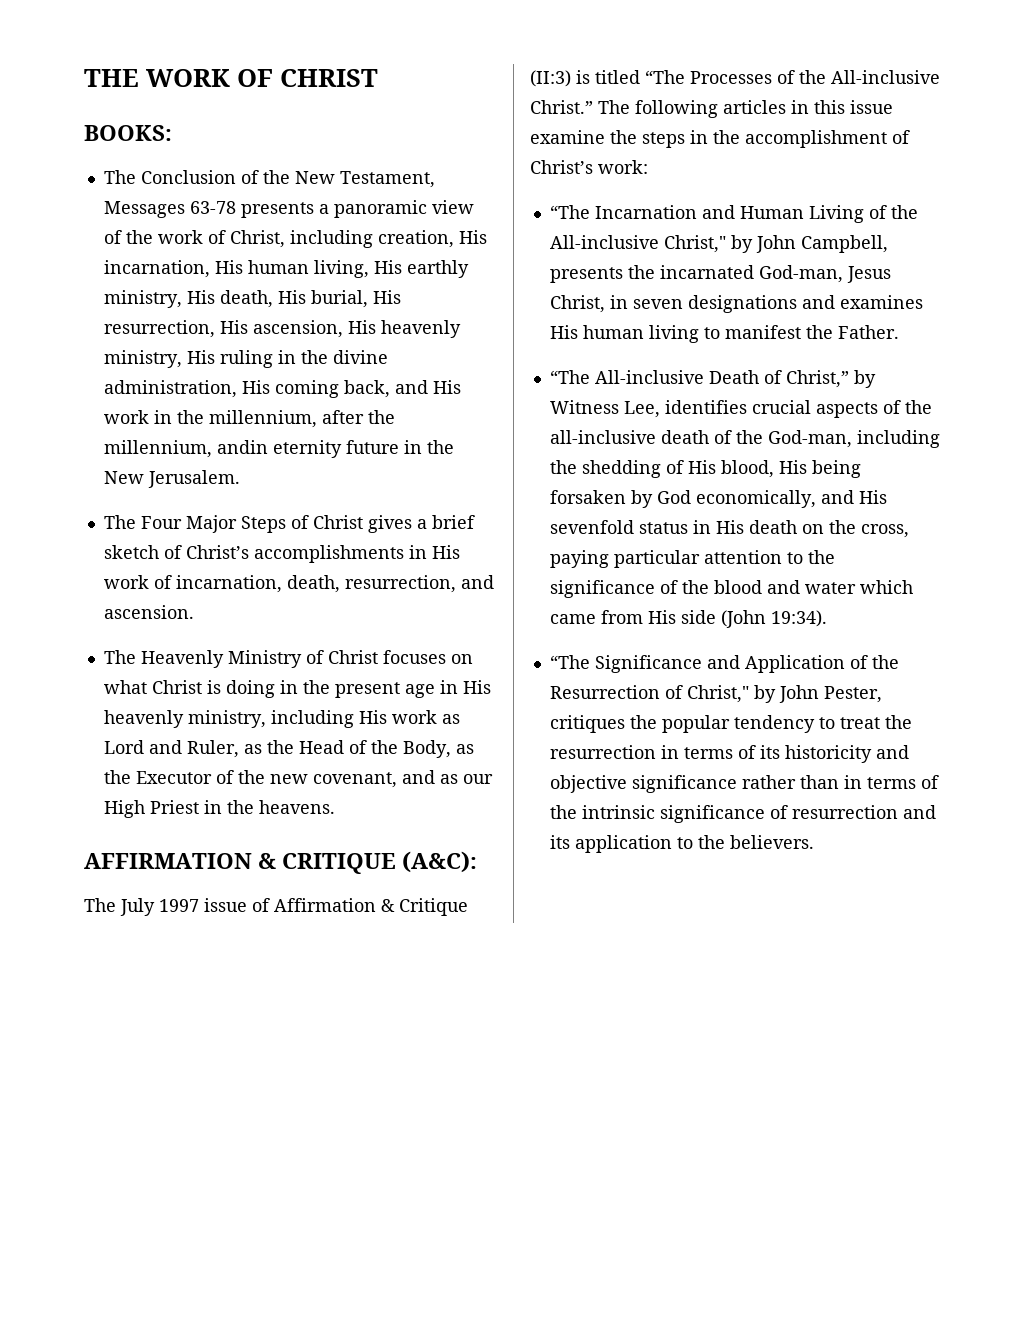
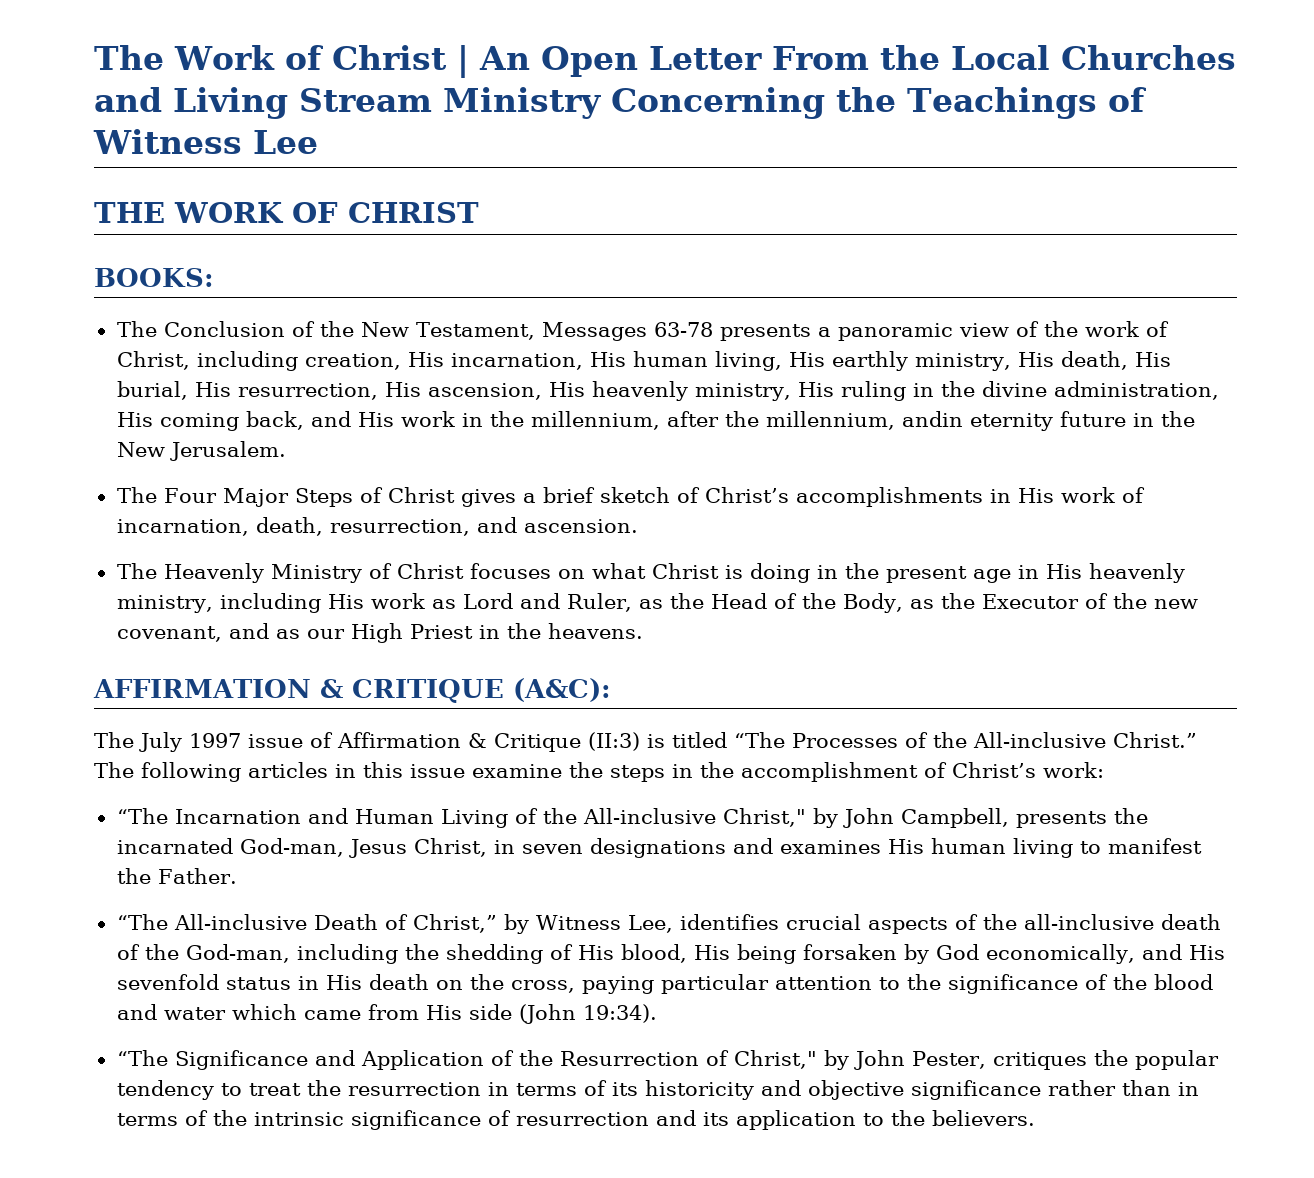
(84, 78) none -> [94,45,1236,78] [94,87,1146,119] [93,129,318,154] The Work of Christ | An Open Letter From the Local Churches and Living Stream Ministry Concerning the Teachings of Witness Lee //

